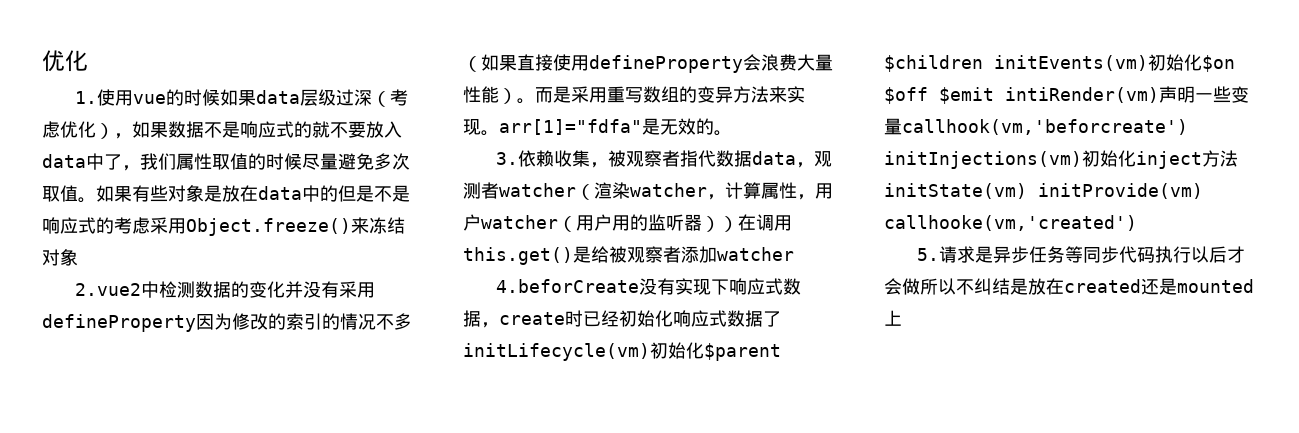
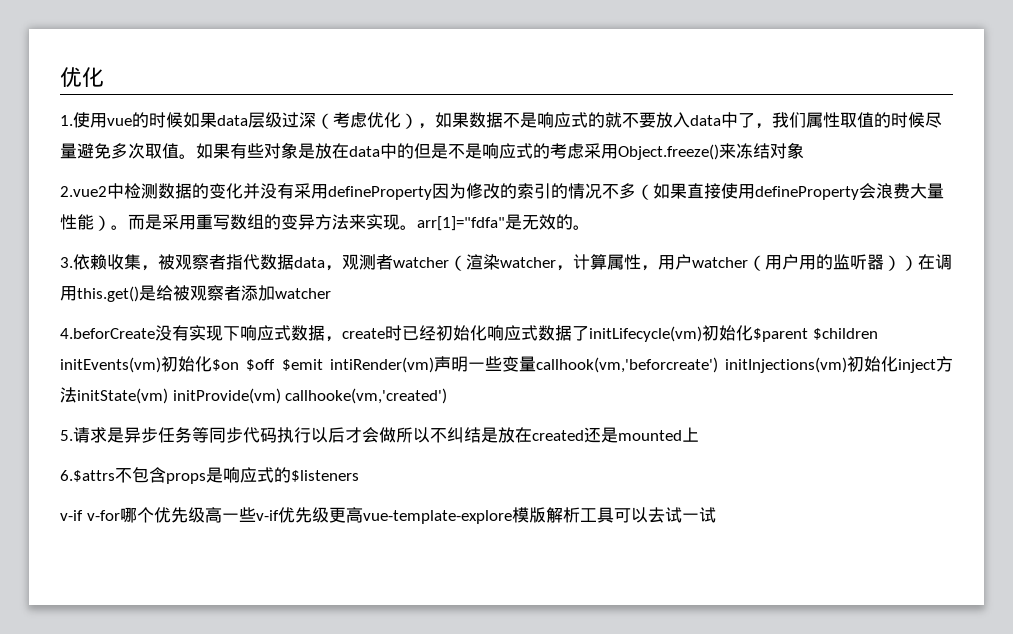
(902, 318) none -> [60,467,359,484] [60,507,716,524] // 6.$attrs不包含props是响应式的$listeners // v-if v-for哪个优先级高一些v-if优先级更高vue-template-explore模版解析工具可以去试一试

